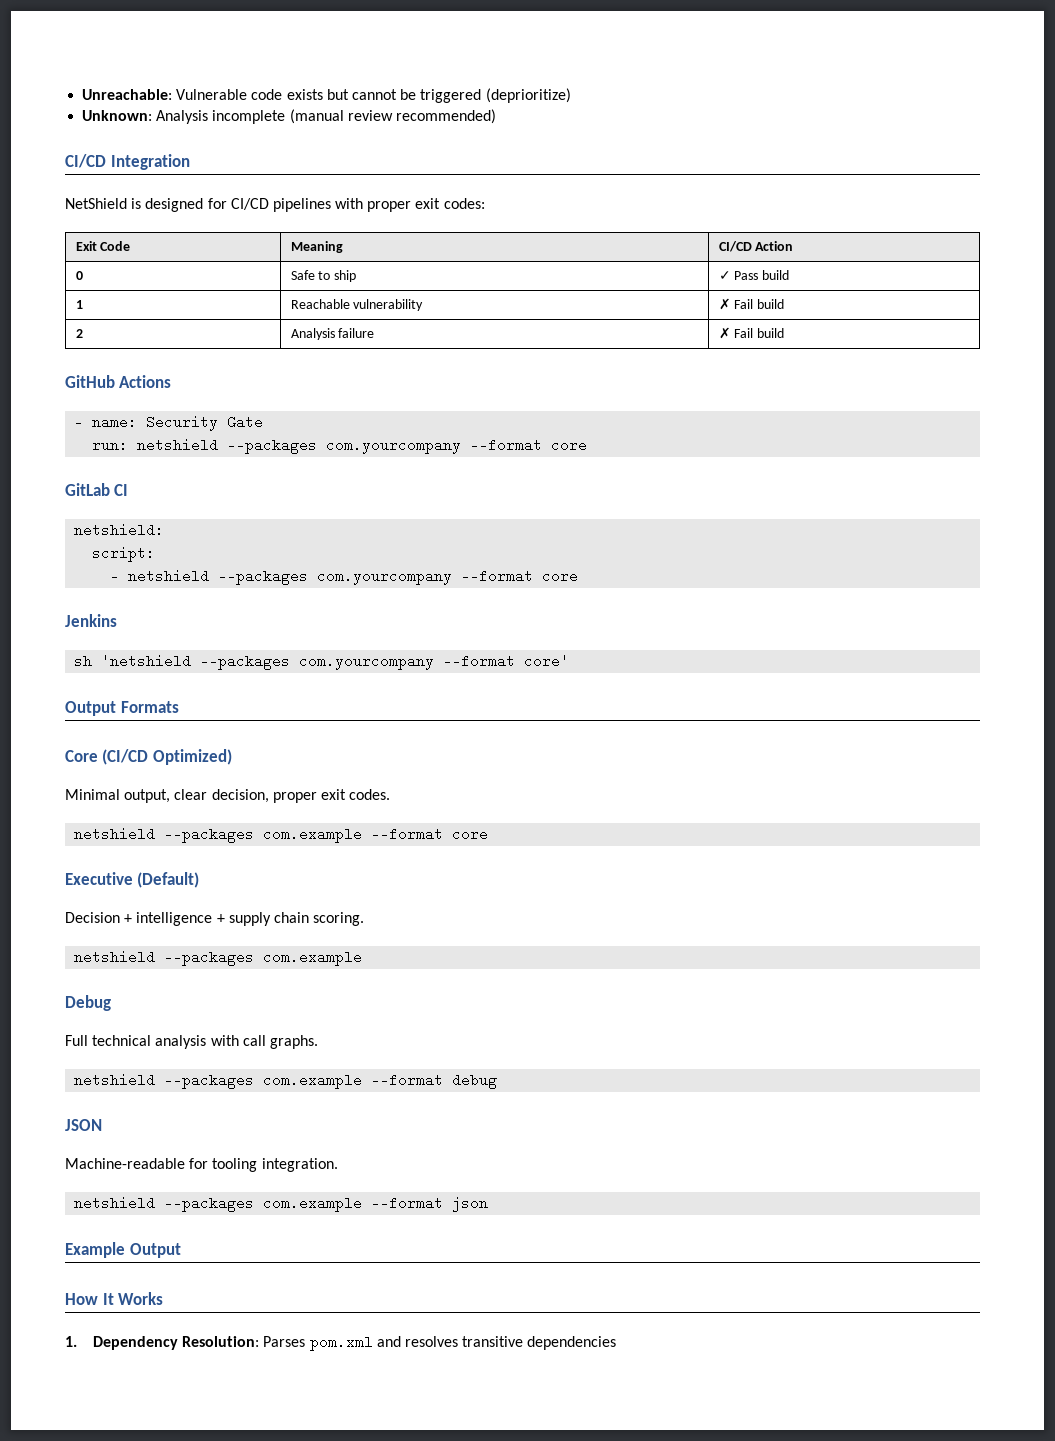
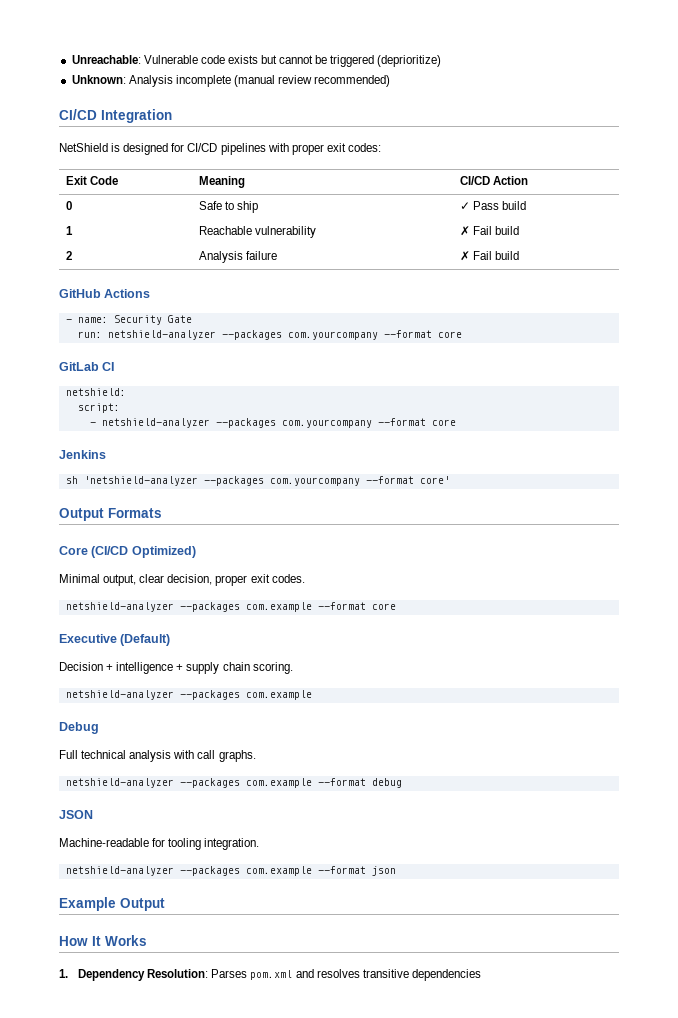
[137,438,219,452] netshield -> [107,330,216,340] netshield-analyzer
[128,569,210,583] netshield -> [101,418,210,428] netshield-analyzer
[101,654,192,668] 'netshield -> [83,476,198,486] 'netshield-analyzer
[74,827,156,841] netshield -> [65,602,174,612] netshield-analyzer
[74,950,156,964] netshield -> [65,690,174,700] netshield-analyzer
[74,1073,156,1087] netshield -> [65,778,174,788] netshield-analyzer
[74,1196,156,1210] netshield -> [65,866,174,876] netshield-analyzer

